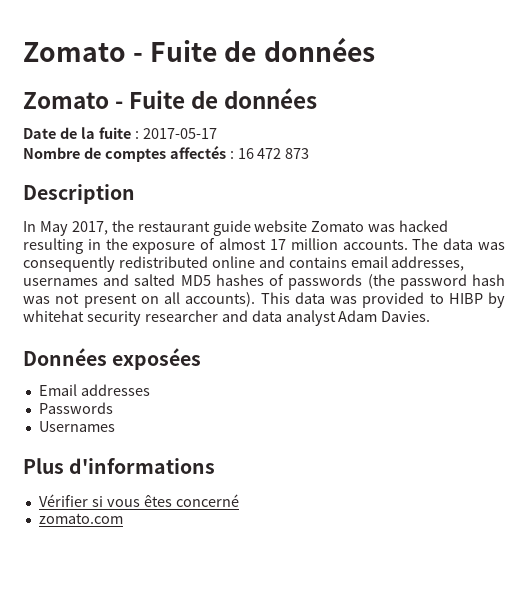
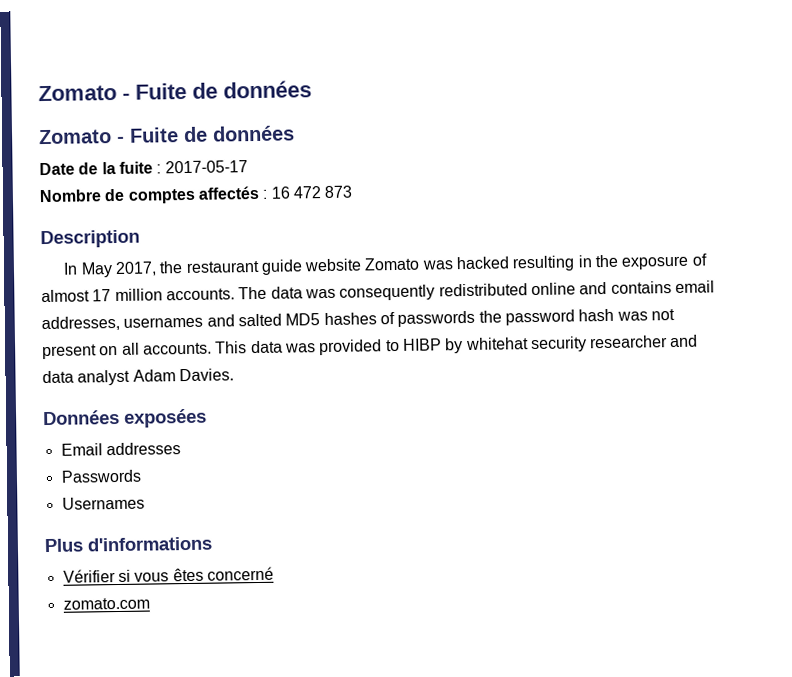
[367,274,395,289] (the -> [478,310,502,323] the
[185,292,256,307] accounts). -> [142,342,212,355] accounts.

